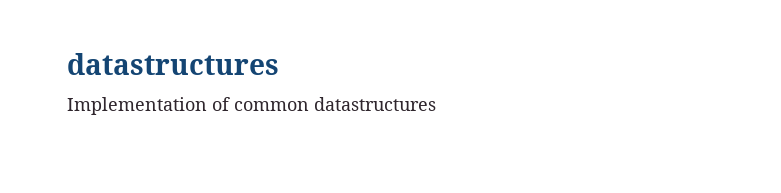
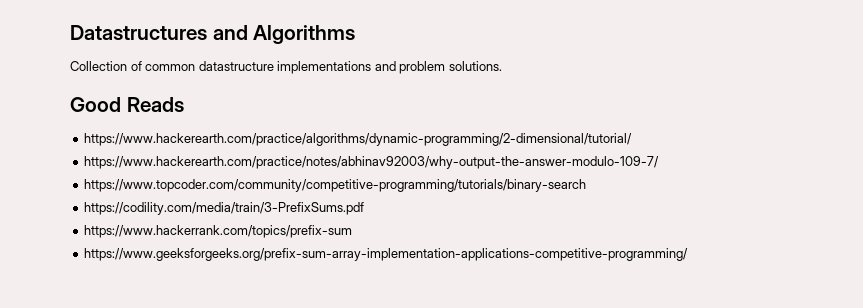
[67,53,279,75] [67,97,436,115] datastructures // Implementation of common datastructures -> [70,25,356,44] [70,61,502,74] [70,97,184,112] [84,133,633,146] [84,156,660,169] [84,179,587,192] [84,202,365,215] [84,225,353,238] [84,248,689,261] Datastructures and Algorithms // Collection of common datastructure implementations and problem solutions. // Good Reads // https://www.hackerearth.com/practice/algorithms/dynamic-programming/2-dimensional/tutorial/ // https://www.hackerearth.com/practice/notes/abhinav92003/why-output-the-answer-modulo-109-7/ // https://www.topcoder.com/community/competitive-programming/tutorials/binary-search // https://codility.com/media/train/3-PrefixSums.pdf // https://www.hackerrank.com/topics/prefix-sum // https://www.geeksforgeeks.org/prefix-sum-array-implementation-applications-competitive-programming/

